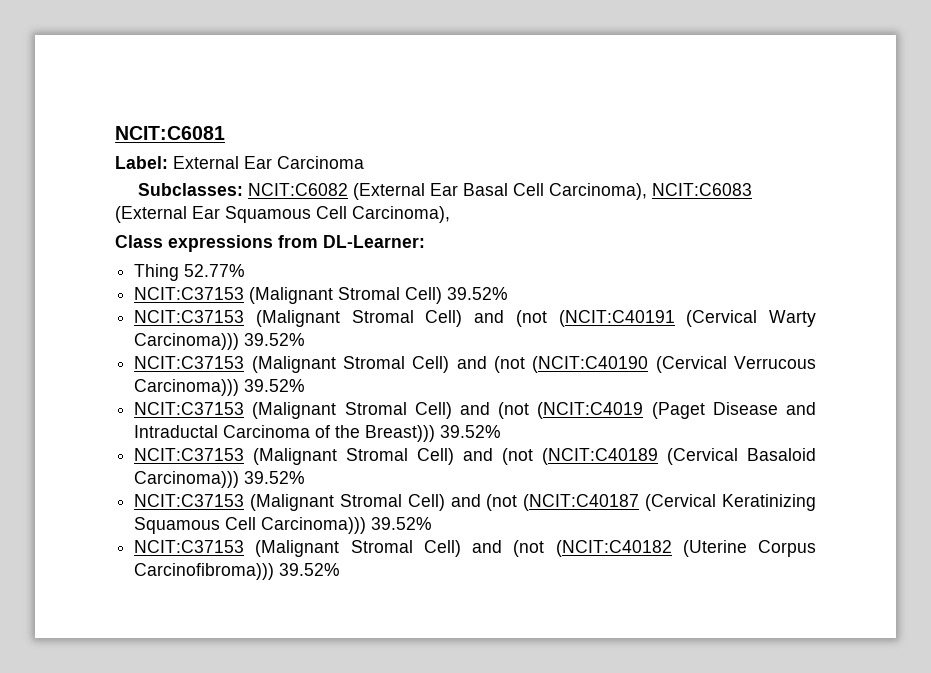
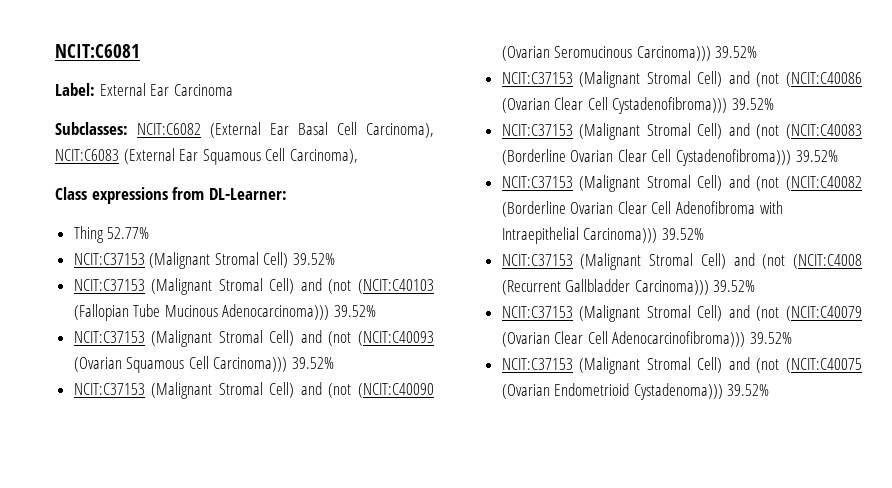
[558,310,816,327] [134,333,306,350] [134,356,816,373] [134,379,306,396] [134,402,817,419] [134,425,502,442] [134,448,816,465] [134,471,306,488] [134,494,816,511] (NCIT:C40191 (Cervical Warty Carcinoma))) 39.52% // NCIT:C37153 (Malignant Stromal Cell) and (not (NCIT:C40190 (Cervical Verrucous Carcinoma))) 39.52% // NCIT:C37153 (Malignant Stromal Cell) and (not (NCIT:C4019 (Paget Disease and Intraductal Carcinoma of the Breast))) 39.52% // NCIT:C37153 (Malignant Stromal Cell) and (not (NCIT:C40189 (Cervical Basaloid Carcinoma))) 39.52% // NCIT:C37153 (Malignant Stromal Cell) and (not (NCIT:C40187 (Cervical Keratinizing -> [358,279,435,294] [73,304,377,321] [73,330,435,347] [73,357,122,372] (NCIT:C40103 (Fallopian Tube Mucinous Adenocarcinoma))) 39.52% // NCIT:C37153 (Malignant Stromal Cell) and (not (NCIT:C40093 (Ovarian
[555,540,816,557] [134,563,275,580] (NCIT:C40182 (Uterine Corpus Carcinofibroma))) -> [358,383,435,398] [501,46,758,61] [501,71,862,88] [501,97,775,114] [501,123,862,140] [501,149,838,166] [501,175,862,192] [501,201,783,217] [501,227,704,244] [501,253,862,270] [501,279,756,295] [501,305,862,322] [501,331,793,347] [501,357,862,374] [501,383,723,400] (NCIT:C40090 (Ovarian Seromucinous Carcinoma))) 39.52% // NCIT:C37153 (Malignant Stromal Cell) and (not (NCIT:C40086 (Ovarian Clear Cell Cystadenofibroma))) 39.52% // NCIT:C37153 (Malignant Stromal Cell) and (not (NCIT:C40083 (Borderline Ovarian Clear Cell Cystadenofibroma))) 39.52% // NCIT:C37153 (Malignant Stromal Cell) and (not (NCIT:C40082 (Borderline Ovarian Clear Cell Adenofibroma with Intraepithelial Carcinoma))) 39.52% // NCIT:C37153 (Malignant Stromal Cell) and (not (NCIT:C4008 (Recurrent Gallbladder Carcinoma))) 39.52% // NCIT:C37153 (Malignant Stromal Cell) and (not (NCIT:C40079 (Ovarian Clear Cell Adenocarcinofibroma))) 39.52% // NCIT:C37153 (Malignant Stromal Cell) and (not (NCIT:C40075 (Ovarian Endometrioid Cystadenoma)))

